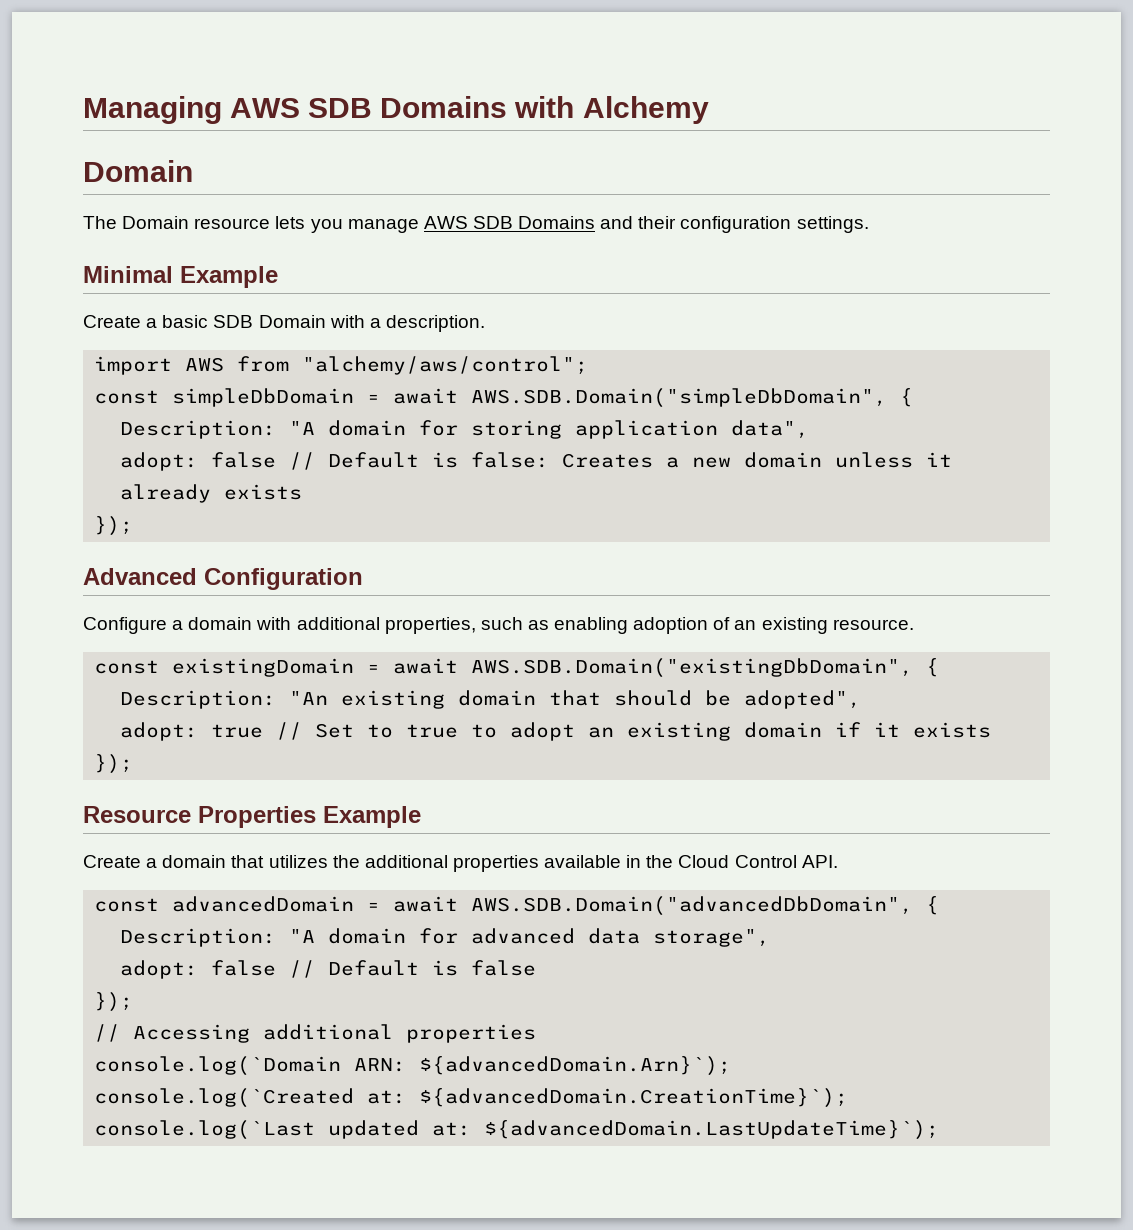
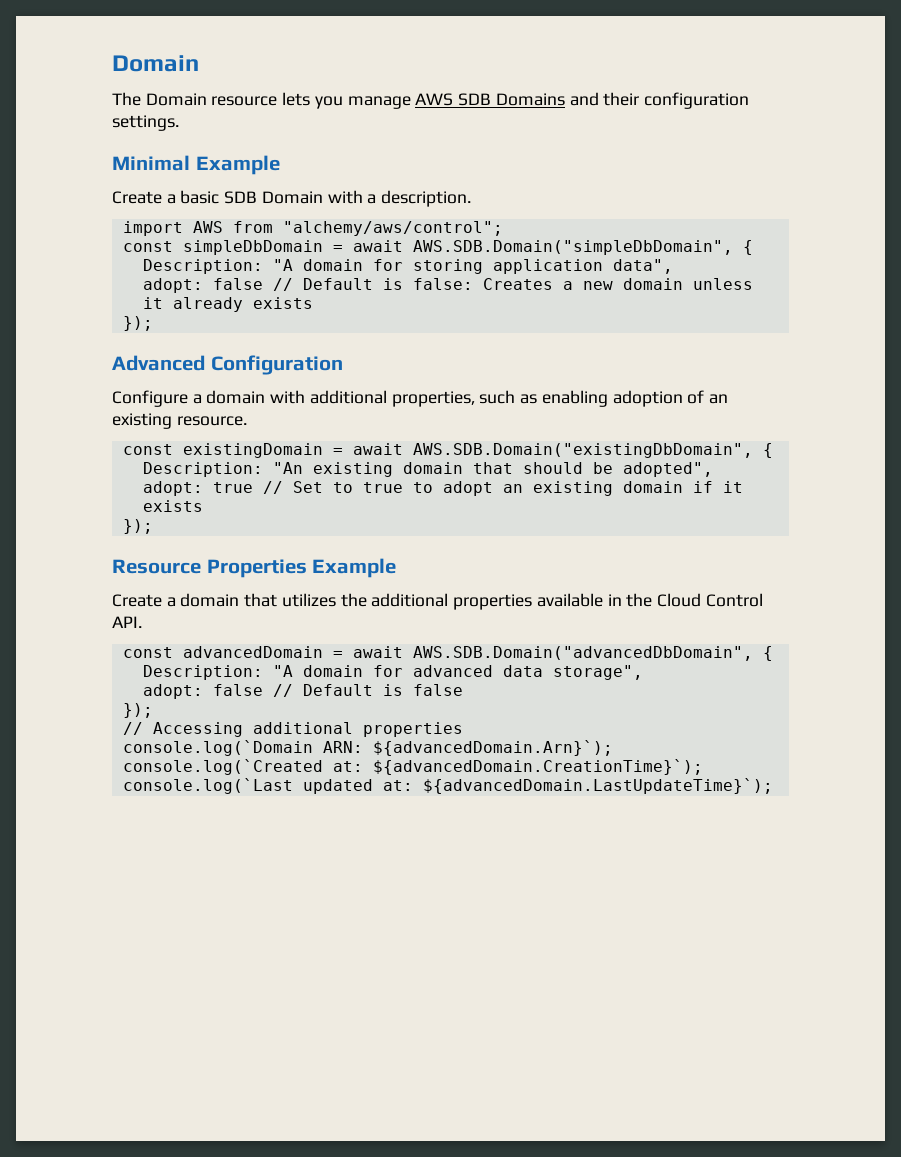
[83,96,709,124] Managing AWS SDB Domains with Alchemy // -> (112, 63) none

